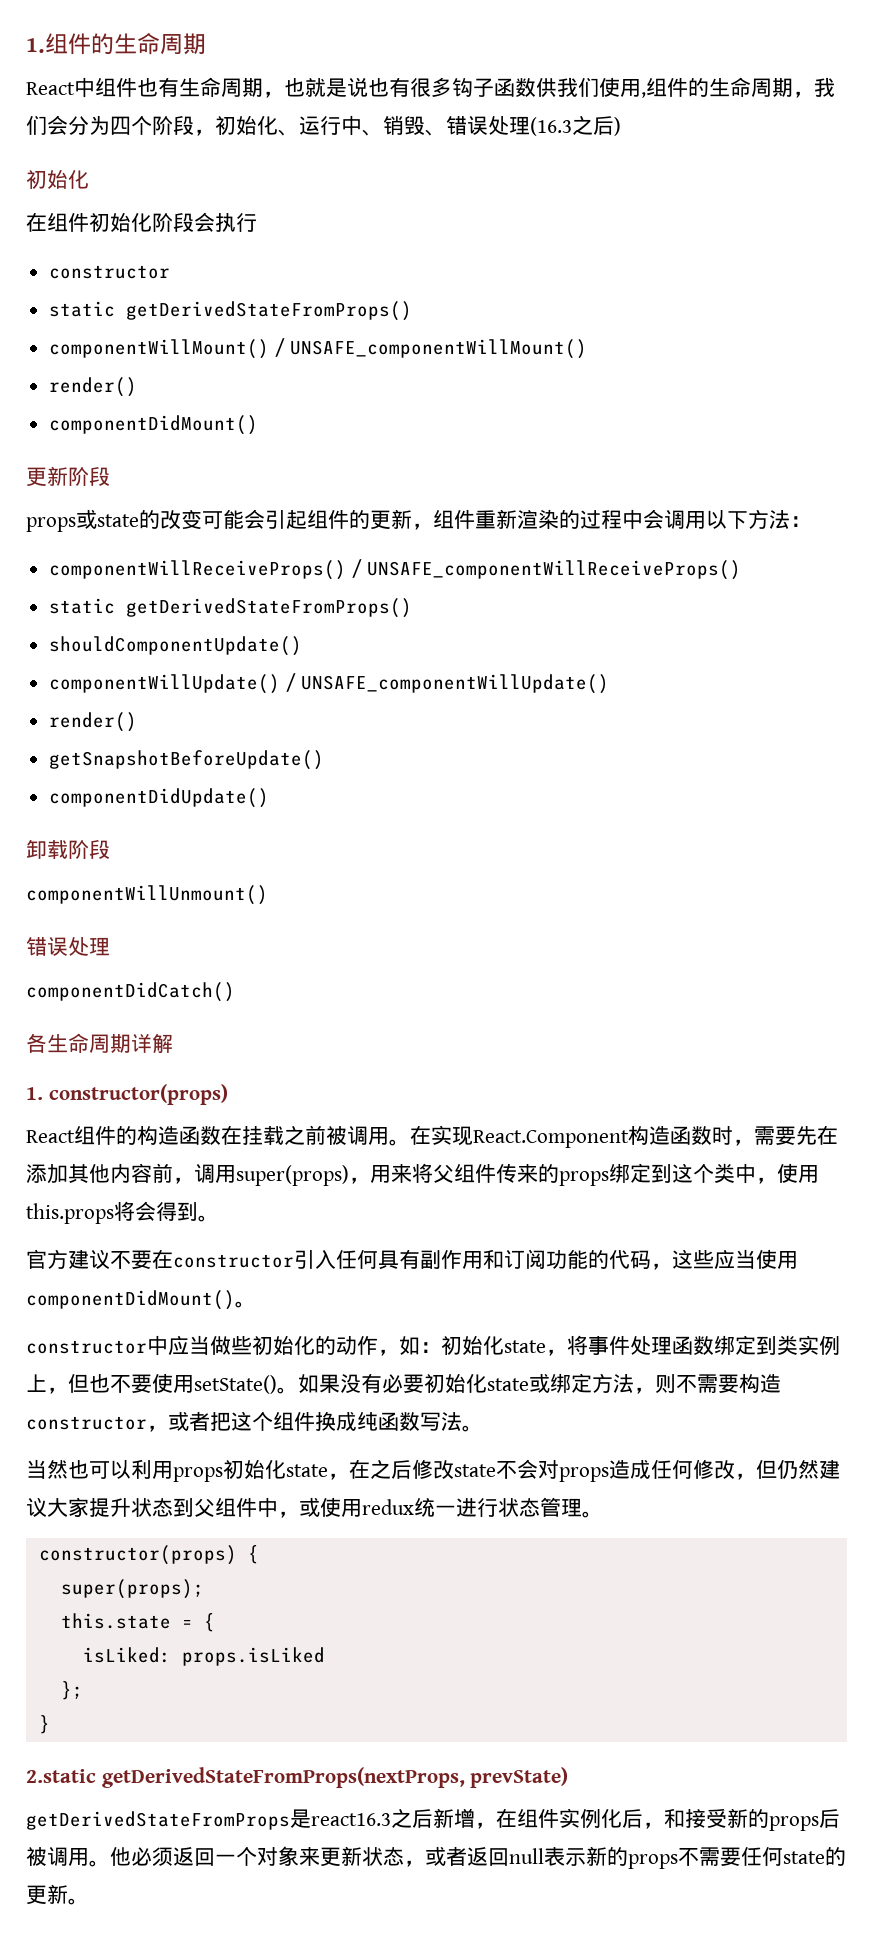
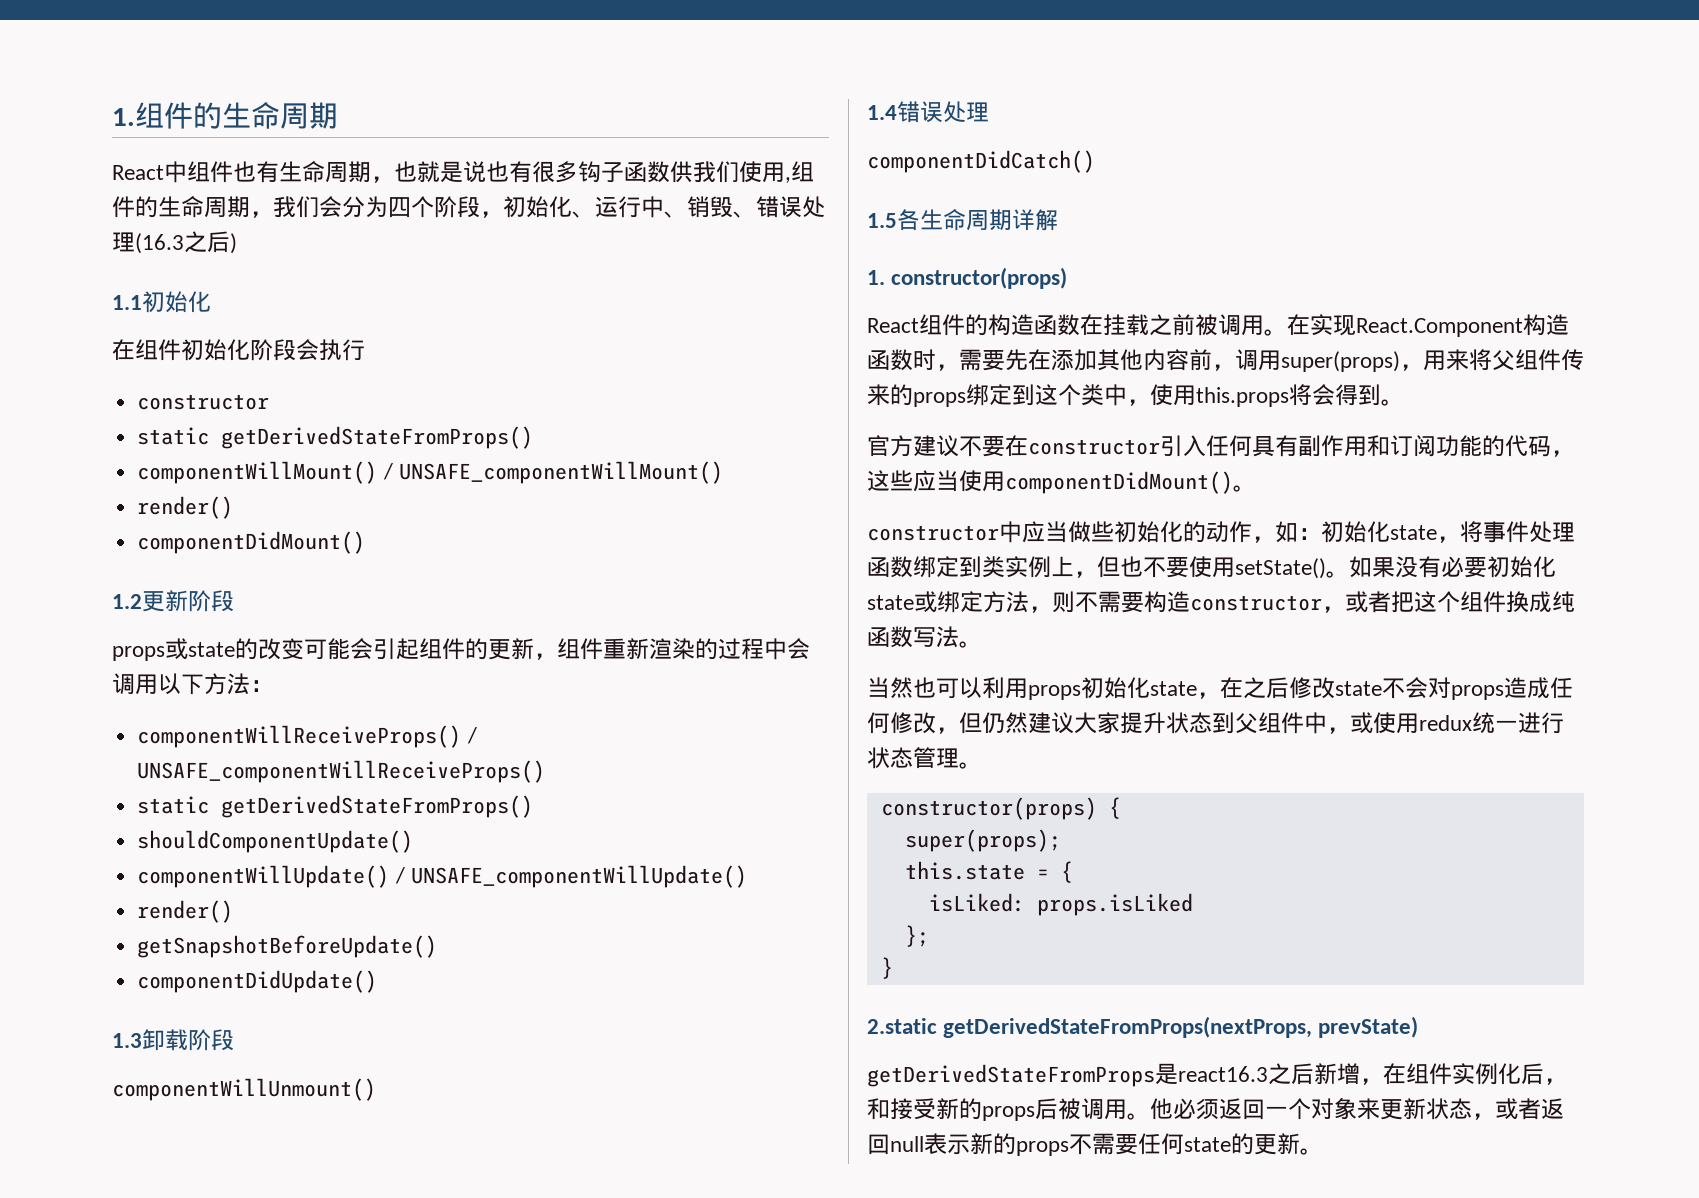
(621, 126) none -> [112,295,142,310] 1.1
(259, 425) none -> [112,594,142,609] 1.2
(270, 798) none -> [112,1033,142,1048] 1.3
(268, 895) none -> [867,105,897,120] 1.4
(235, 992) none -> [867,213,897,228] 1.5

